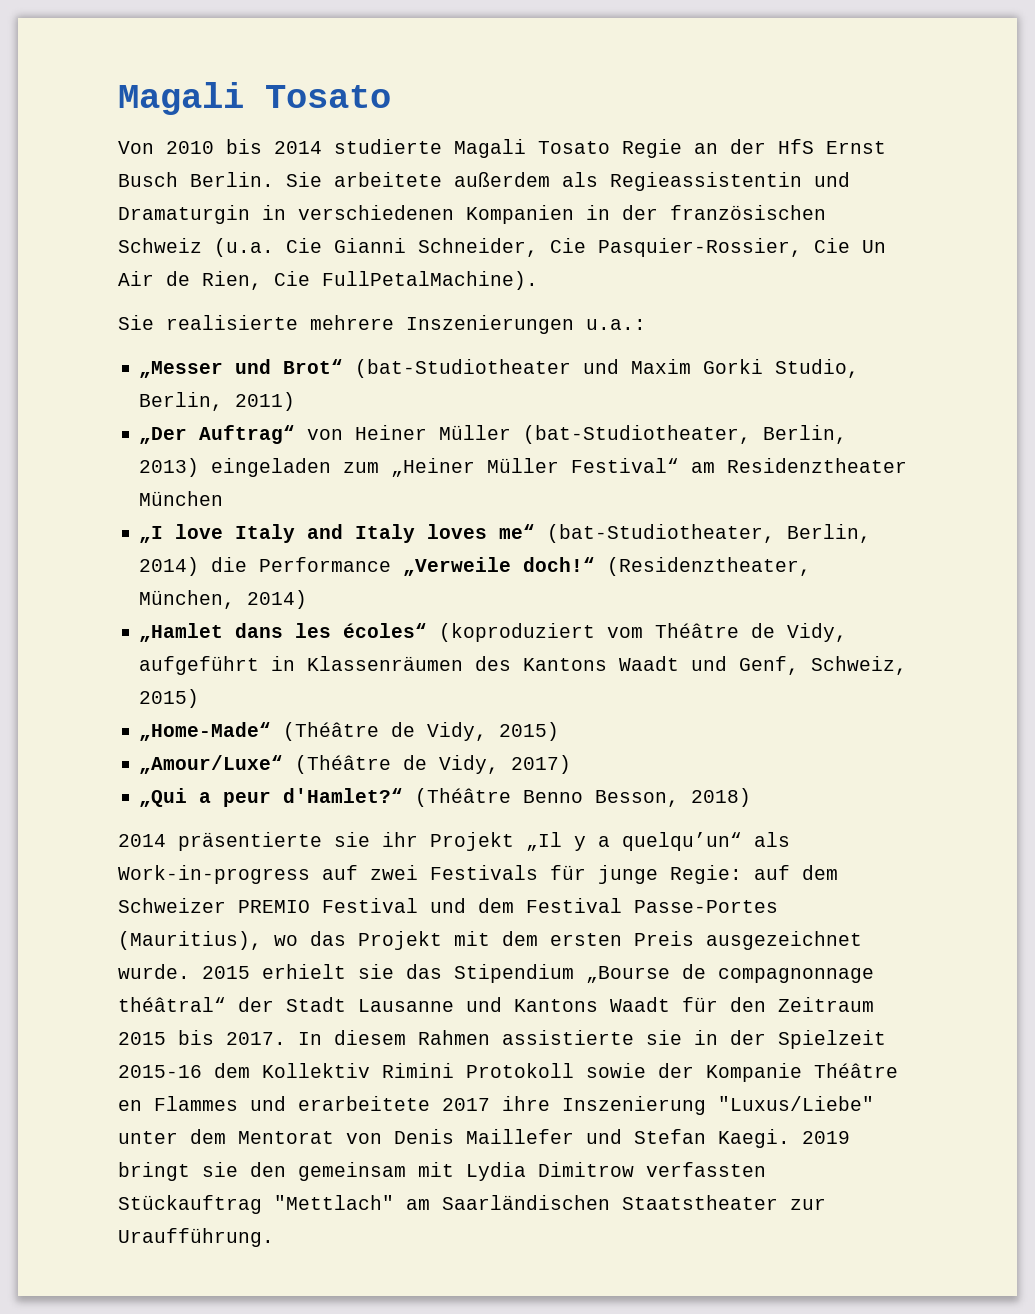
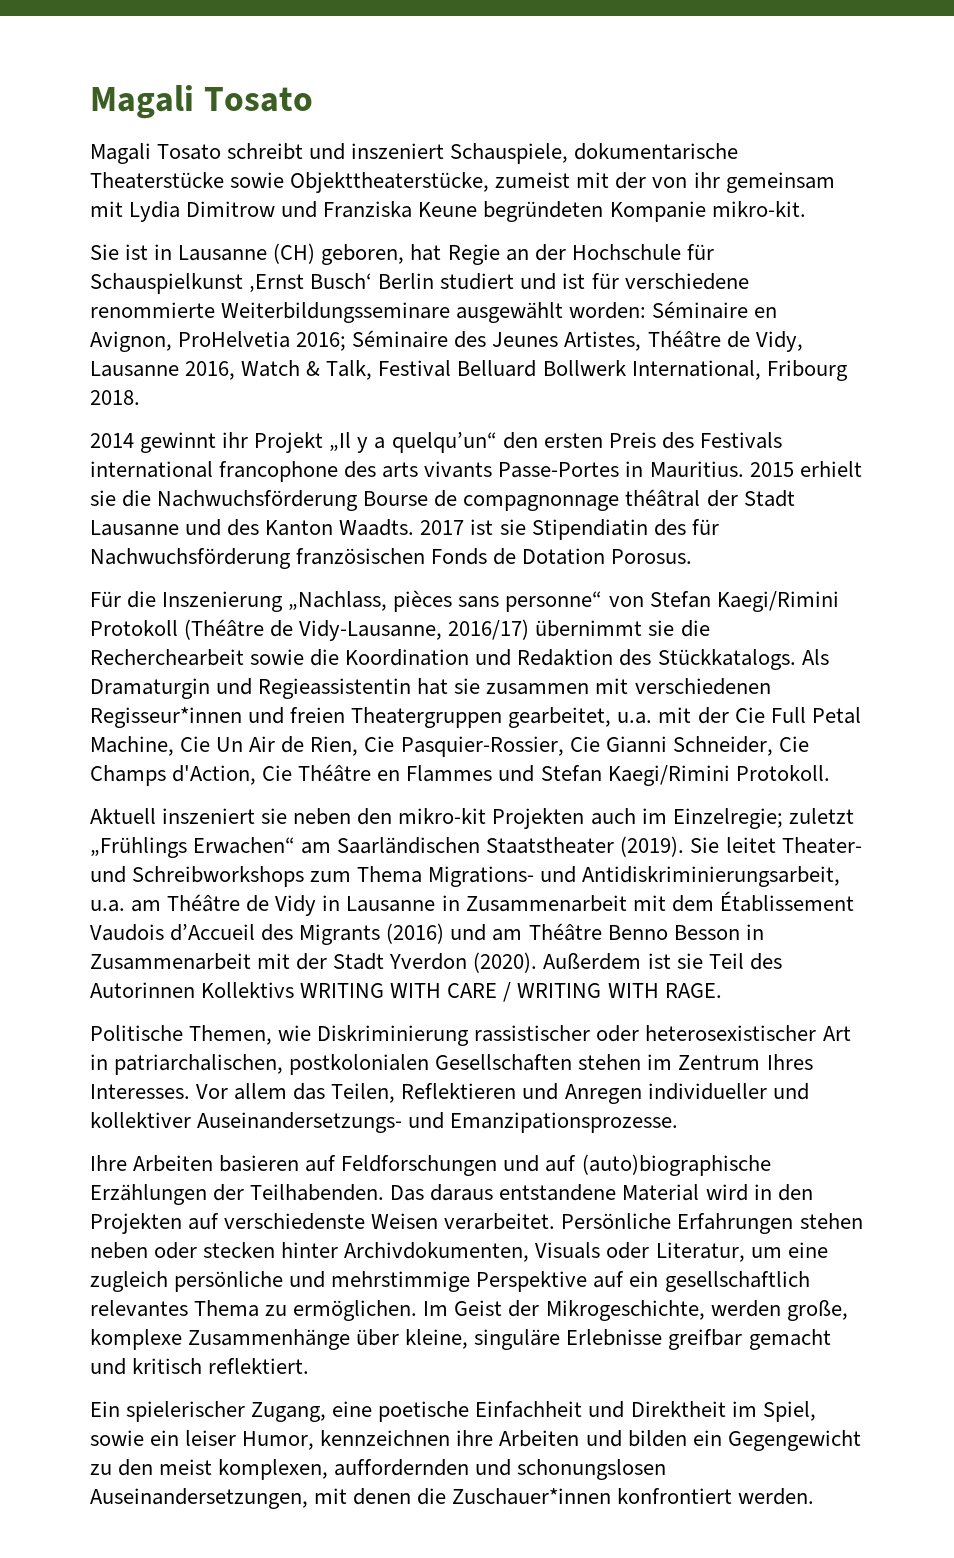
[118,139,886,158] [118,172,850,191] [118,205,826,224] [118,238,802,257] Von 2010 bis 2014 studierte Magali Tosato Regie an der HfS Ernst Busch Berlin. Sie arbeitete außerdem als Regieassistentin und Dramaturgin in verschiedenen Kompanien in der französischen Schweiz (u.a. Cie Gianni Schneider, Cie Pasquier-Rossier, -> [90,143,739,164] [90,172,835,193] [90,201,806,222] [90,243,714,265] [90,273,749,294] [90,301,778,323] [90,330,803,352] [90,360,848,381] [90,390,140,405] [90,432,782,453] [90,461,862,482] [90,489,795,511] [90,519,719,540] [90,548,693,569] [90,590,839,612] [90,619,710,641] [90,649,829,670] [90,678,771,699] [90,707,861,728] [90,736,174,756] Magali Tosato schreibt und inszeniert Schauspiele, dokumentarische Theaterstücke sowie Objekttheaterstücke, zumeist mit der von ihr gemeinsam mit Lydia Dimitrow und Franziska Keune begründeten Kompanie mikro-kit. // Sie ist in Lausanne (CH) geboren, hat Regie an der Hochschule für Schauspielkunst ‚Ernst Busch‘ Berlin studiert und ist für verschiedene renommierte Weiterbildungsseminare ausgewählt worden: Séminaire en Avignon, ProHelvetia 2016; Séminaire des Jeunes Artistes, Théâtre de Vidy, Lausanne 2016, Watch & Talk, Festival Belluard Bollwerk International, Fribourg 2018. // 2014 gewinnt ihr Projekt „Il y a quelqu’un“ den ersten Preis des Festivals international francophone des arts vivants Passe-Portes in Mauritius. 2015 erhielt sie die Nachwuchsförderung Bourse de compagnonnage théâtral der Stadt Lausanne und des Kanton Waadts. 2017 ist sie Stipendiatin des für Nachwuchsförderung französischen Fonds de Dotation Porosus. // Für die Inszenierung „Nachlass, pièces sans personne“ von Stefan Kaegi/Rimini Protokoll (Théâtre de Vidy-Lausanne, 2016/17) übernimmt sie die Recherchearbeit sowie die Koordination und Redaktion des Stückkatalogs. Als Dramaturgin und Regieassistentin hat sie zusammen mit verschiedenen Regisseur*innen und freien Theatergruppen gearbeitet, u.a. mit der Cie Full Petal Machine,
[322,271,538,290] [118,315,646,334] [139,359,860,378] [139,392,296,411] [139,425,848,444] [139,458,908,477] [139,491,224,506] [139,524,872,543] [139,557,812,576] [139,590,308,609] [139,623,848,642] [139,656,908,675] [139,689,200,708] [139,722,560,741] [139,755,572,774] [139,788,752,807] [118,832,790,851] [118,865,838,884] [118,898,778,913] [118,931,862,950] [118,964,874,983] [118,997,874,1012] [118,1030,886,1049] [118,1063,898,1082] [118,1096,874,1115] [118,1129,850,1148] [118,1162,766,1181] [118,1195,826,1214] [118,1228,274,1247] FullPetalMachine). // Sie realisierte mehrere Inszenierungen u.a.: // „Messer und Brot“ (bat-Studiotheater und Maxim Gorki Studio, Berlin, 2011) // „Der Auftrag“ von Heiner Müller (bat-Studiotheater, Berlin, 2013) eingeladen zum „Heiner Müller Festival“ am Residenztheater München // „I love Italy and Italy loves me“ (bat-Studiotheater, Berlin, 2014) die Performance „Verweile doch!“ (Residenztheater, München, 2014) // „Hamlet dans les écoles“ (koproduziert vom Théâtre de Vidy, aufgeführt in Klassenräumen des Kantons Waadt und Genf, Schweiz, 2015) // „Home-Made“ (Théâtre de Vidy, 2015) // „Amour/Luxe“ (Théâtre de Vidy, 2017) // „Qui a peur d'Hamlet?“ (Théâtre Benno Besson, 2018) // 2014 präsentierte sie ihr Projekt „Il y a quelqu’un“ als Work-in-progress auf zwei Festivals für junge Regie: auf dem Schweizer PREMIO Festival und dem Festival Passe-Portes (Mauritius), wo das Projekt mit dem ersten Preis ausgezeichnet wurde. 2015 erhielt sie das Stipendium „Bourse de compagnonnage théâtral“ der Stadt Lausanne und Kantons Waadt für den Zeitraum 2015 bis 2017. In diesem Rahmen assistierte sie in der Spielzeit 2015-16 dem Kollektiv Rimini Protokoll sowie der Kompanie Théâtre en Flammes und erarbeitete 2017 ihre Inszenierung "Luxus/Liebe" unter dem Mentorat von Denis Maillefer und Stefan Kaegi. 2019 bringt sie den gemeinsam mit Lydia Dimitrow verfassten Stückauftrag "Mettlach" am Saarländischen Staatstheater zur Uraufführung. -> [400,736,809,757] [90,764,830,786] [90,808,854,829] [90,836,862,858] [90,866,841,887] [90,891,854,916] [90,923,764,945] [90,952,782,973] [90,982,722,1002] [90,1025,851,1046] [90,1054,813,1075] [90,1083,809,1104] [90,1112,679,1133] [90,1154,771,1176] [90,1184,813,1205] [90,1213,863,1234] [90,1242,828,1262] [90,1271,810,1292] [90,1300,848,1321] [90,1329,831,1350] [90,1358,310,1375] [90,1401,816,1422] [90,1430,861,1451] [90,1459,667,1480] [90,1488,815,1509] Pasquier-Rossier, Cie Gianni Schneider, Cie Champs d'Action, Cie Théâtre en Flammes und Stefan Kaegi/Rimini Protokoll. // Aktuell inszeniert sie neben den mikro-kit Projekten auch im Einzelregie; zuletzt „Frühlings Erwachen“ am Saarländischen Staatstheater (2019). Sie leitet Theater- und Schreibworkshops zum Thema Migrations- und Antidiskriminierungsarbeit, u.a. am Théâtre de Vidy in Lausanne in Zusammenarbeit mit dem Établissement Vaudois d’Accueil des Migrants (2016) und am Théâtre Benno Besson in Zusammenarbeit mit der Stadt Yverdon (2020). Außerdem ist sie Teil des Autorinnen Kollektivs WRITING WITH CARE / WRITING WITH RAGE. // Politische Themen, wie Diskriminierung rassistischer oder heterosexistischer Art in patriarchalischen, postkolonialen Gesellschaften stehen im Zentrum Ihres Interesses. Vor allem das Teilen, Reflektieren und Anregen individueller und kollektiver Auseinandersetzungs- und Emanzipationsprozesse. // Ihre Arbeiten basieren auf Feldforschungen und auf (auto)biographische Erzählungen der Teilhabenden. Das daraus entstandene Material wird in den Projekten auf verschiedenste Weisen verarbeitet. Persönliche Erfahrungen stehen neben oder stecken hinter Archivdokumenten, Visuals oder Literatur, um eine zugleich persönliche und mehrstimmige Perspektive auf ein gesellschaftlich relevantes Thema zu ermöglichen. Im Geist der Mikrogeschichte, werden große, komplexe Zusammenhänge über kleine, singuläre Erlebnisse greifbar gemacht und kritisch reflektiert. // Ein spielerischer Zugang, eine poetische Einfachheit und Direktheit im Spiel, sowie ein leiser Humor, kennzeichnen ihre Arbeiten und bilden ein Gegengewicht zu den meist komplexen, auffordernden und schonungslosen Auseinandersetzungen, mit denen die Zuschauer*innen konfrontiert werden.

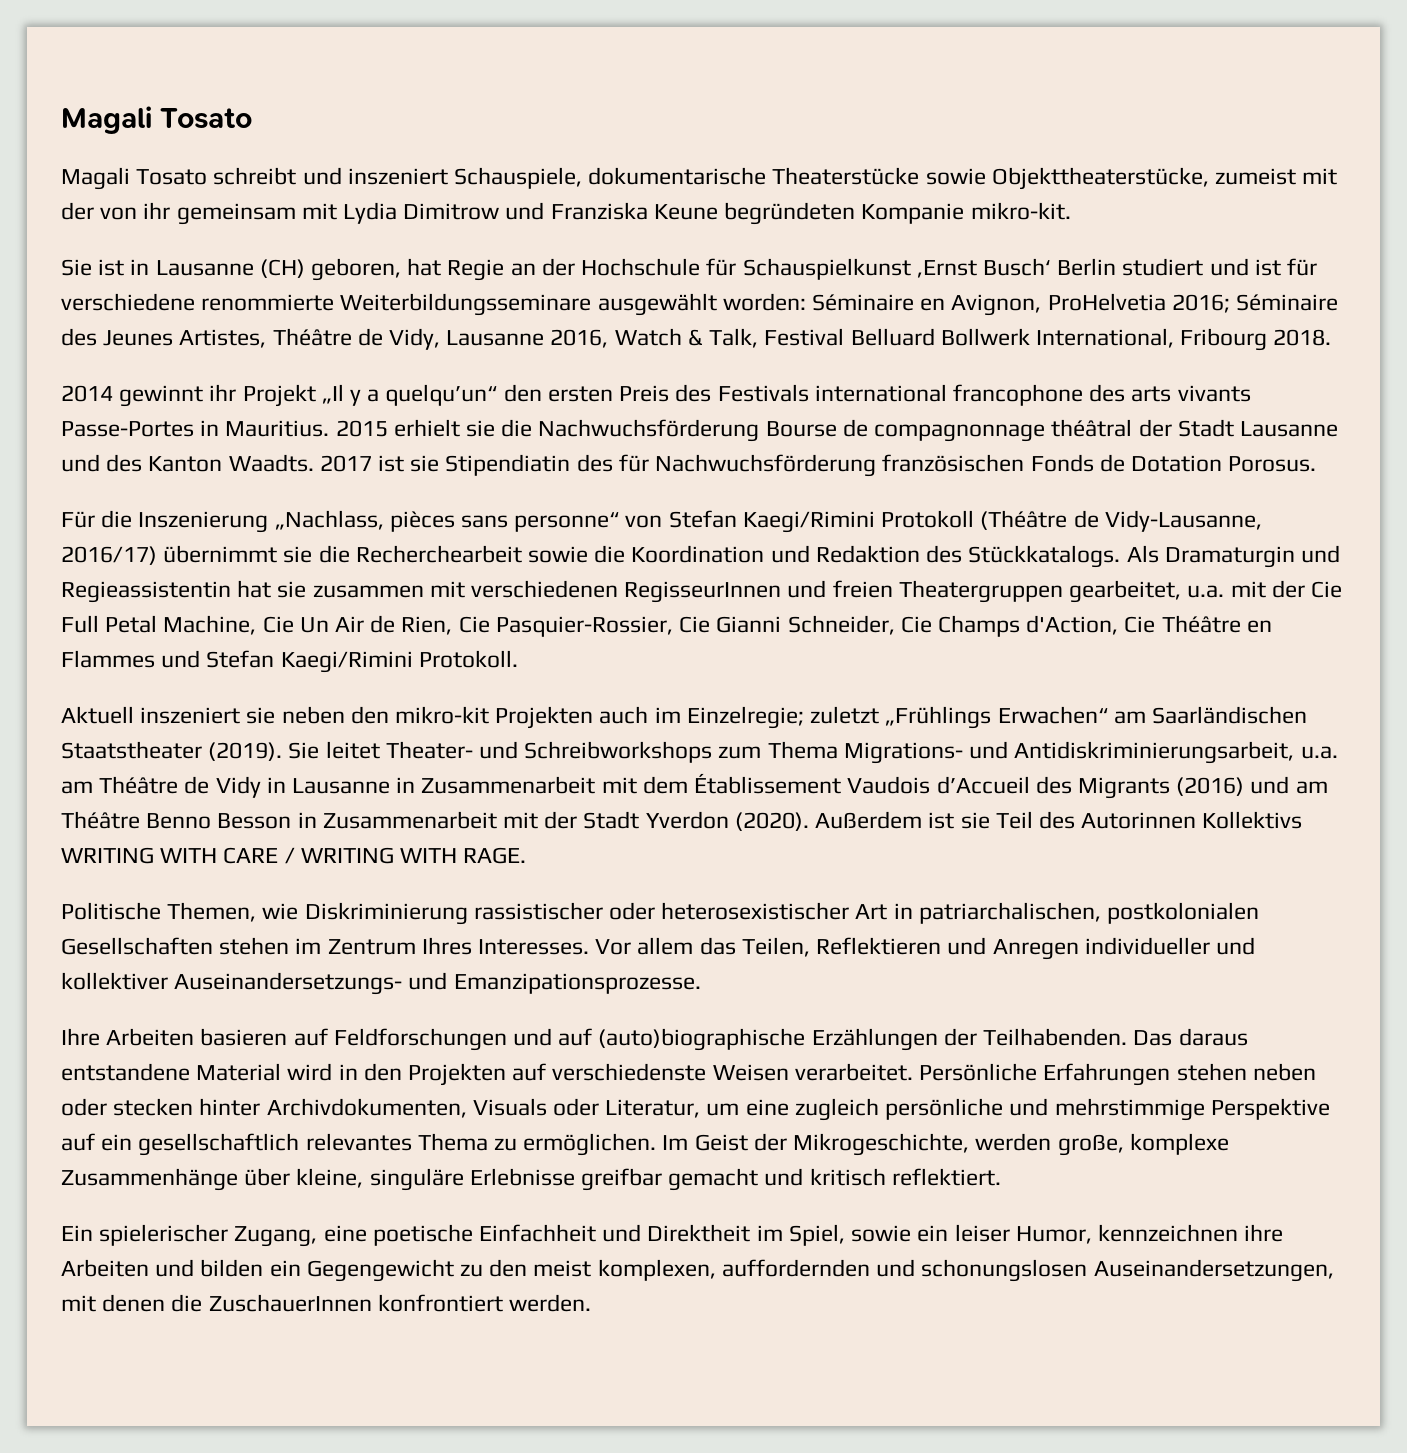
[90,707,242,728] Regisseur*innen -> [624,581,782,603] RegisseurInnen
[452,1488,612,1505] Zuschauer*innen -> [208,1294,372,1312] ZuschauerInnen

